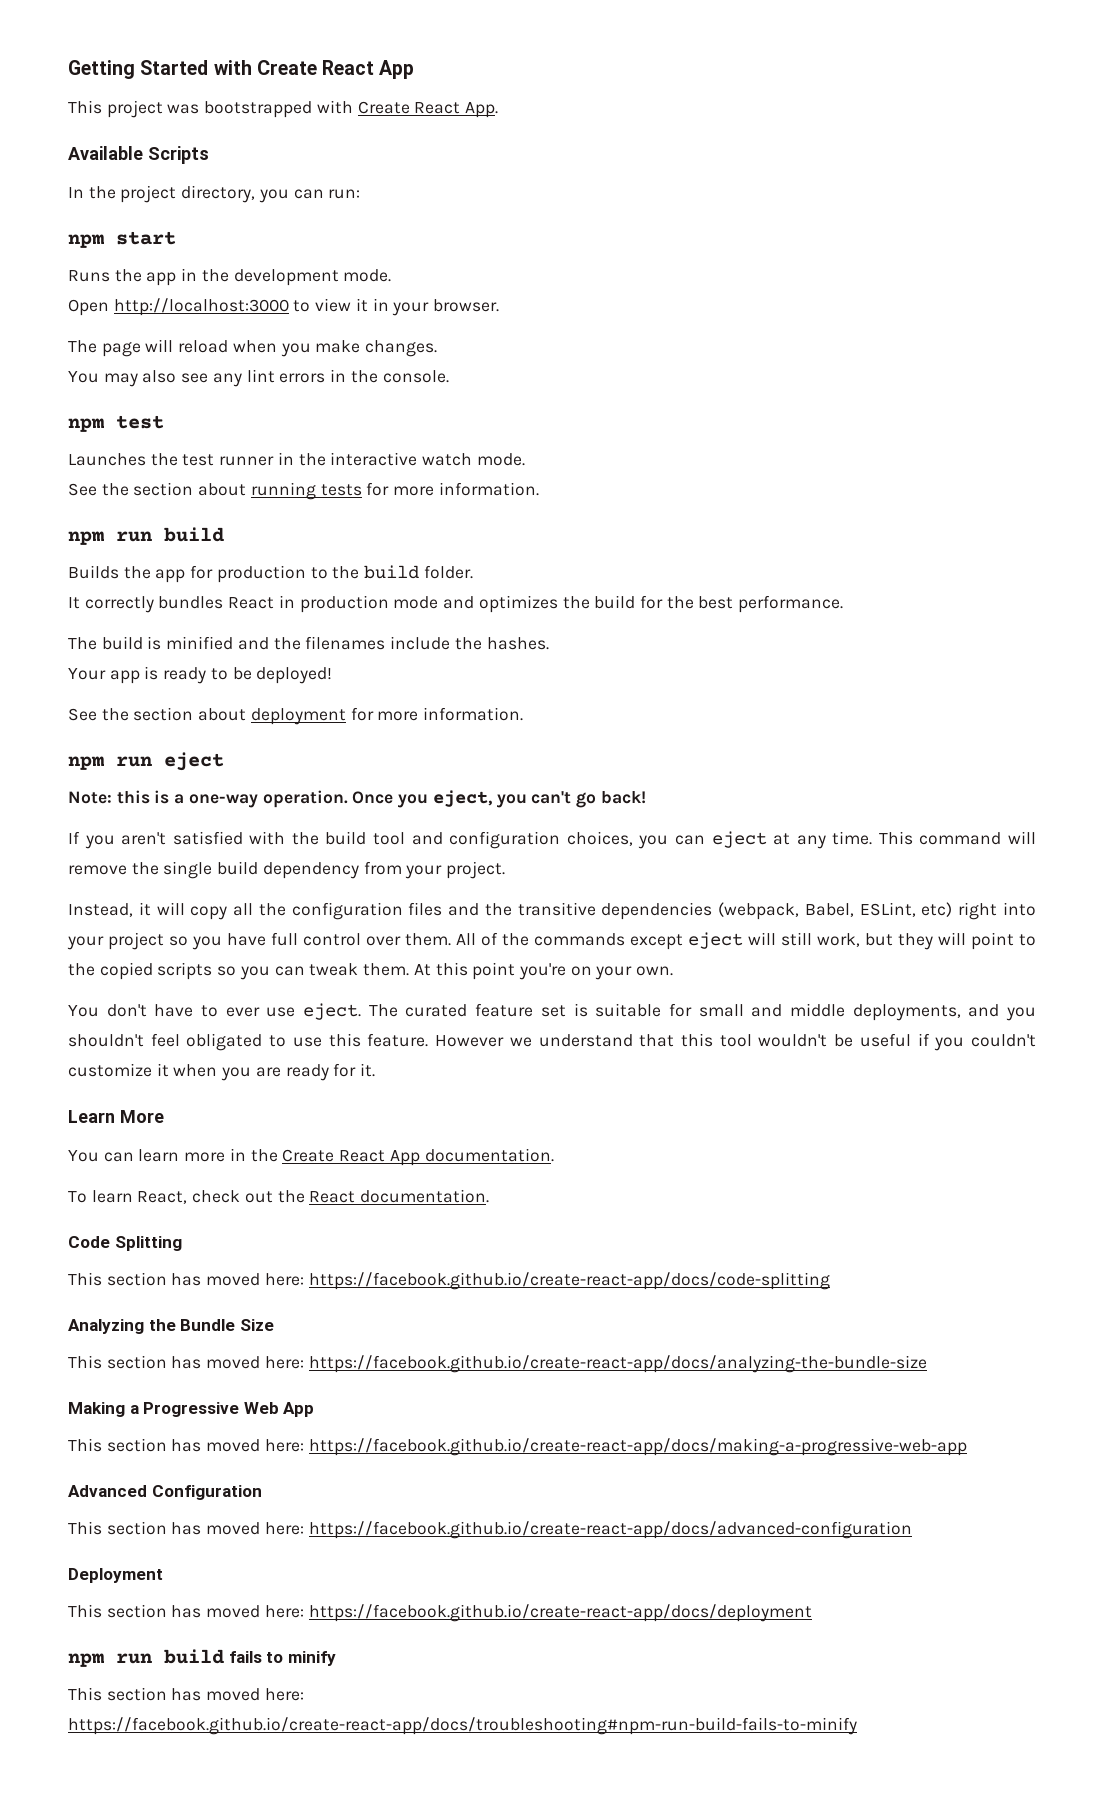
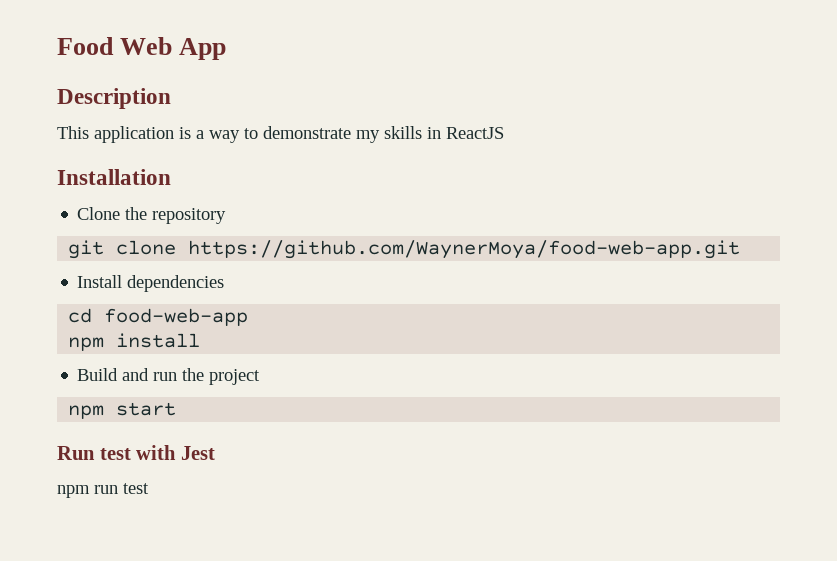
[68,60,415,79] [68,100,499,118] [68,146,209,164] [68,185,361,203] [68,231,176,248] [68,268,392,286] [68,298,500,316] [68,339,438,357] [68,369,449,387] [68,415,164,432] [68,452,525,466] [68,482,539,500] [68,527,224,545] [68,565,473,583] [68,595,844,613] [68,636,549,650] [68,666,333,684] [68,707,524,725] [68,752,224,771] [68,790,646,808] [68,831,1036,849] [68,861,506,879] [68,902,1036,920] [67,932,1036,950] [68,962,674,980] [68,1003,1037,1021] [68,1033,1036,1051] [68,1063,376,1081] [68,1110,164,1123] [68,1148,554,1166] [68,1189,490,1204] [68,1236,182,1251] [68,1272,830,1290] [68,1319,274,1334] [68,1355,927,1373] [68,1402,315,1417] [68,1438,967,1456] [68,1485,262,1500] [68,1521,912,1539] [68,1568,163,1583] [68,1604,812,1622] [68,1649,336,1667] [68,1687,304,1701] [68,1717,857,1735] Getting Started with Create React App // This project was bootstrapped with Create React App. // Available Scripts // In the project directory, you can run: // npm start // Runs the app in the development mode. // Open http://localhost:3000 to view it in your browser. // The page will reload when you make changes. // You may also see any lint errors in the console. // npm test // Launches the test runner in the interactive watch mode. // See the section about running tests for more information. // npm run build // Builds the app for production to the build folder. // It correctly bundles React in production mode and optimizes the build for the best performance. // The build is minified and the filenames include the hashes. // Your app is ready to be deployed! // See the section about deployment for more information. // npm run eject // Note: this is a one-way operation. Once you eject, you can't go back! // If you aren't satisfied with the build tool and configuration choices, you can eject at any time. This command will remove the single build dependency from your project. // Instead, it will copy all the configuration files and the transitive dependencies (webpack, Babel, ESLint, etc) right into your project so you have full control over them. All of the commands except eject will still work, but they will point to the copied scripts so you can tweak them. At this point you're on your own. // You don't have to ever use eject. The curated feature set is suitable for small and middle deployments, and you shouldn't feel obligated to use this feature. However we understand that this tool wouldn't be useful if you couldn't customize it when you are ready for it. // Learn More // You can learn more in the Create React App documentation. // To learn React, check out the React documentation. // Code Splitting // This section has moved here: https://facebook.github.io/create-react-app/docs/code-splitting // Analyzing the Bundle Size // This section has moved here: https://facebook.github.io/create-react-app/docs/analyzing-the-bundle-size // Making a Progressive Web App // This section has moved here: https://facebook.github.io/create-react-app/docs/making-a-progressive-web-app // Advanced Configuration // This section has moved here: https://facebook.github.io/create-react-app/docs/advanced-configuration // Deployment // This section has moved here: https://facebook.github.io/create-react-app/docs/deployment // npm run build fails to minify // This section has moved here: https://facebook.github.io/create-react-app/docs/troubleshooting#npm-run-build-fails-to-minify -> [57,37,227,60] [57,88,171,109] [57,126,504,143] [57,169,171,185] [77,207,227,224] [68,240,741,259] [77,275,225,292] [68,308,249,326] [68,333,201,351] [77,368,261,385] [68,402,177,419] [57,445,215,460] [57,483,149,498] Food Web App // Description // This application is a way to demonstrate my skills in ReactJS // Installation // Clone the repository // git clone https://github.com/WaynerMoya/food-web-app.git // Install dependencies // cd food-web-app // npm install // Build and run the project // npm start // Run test with Jest // npm run test

